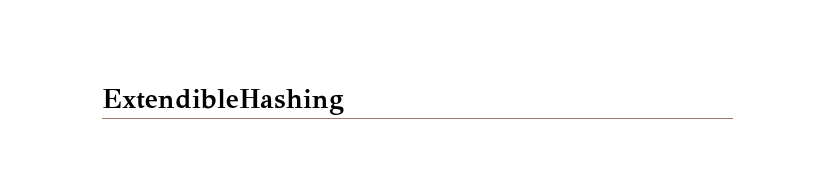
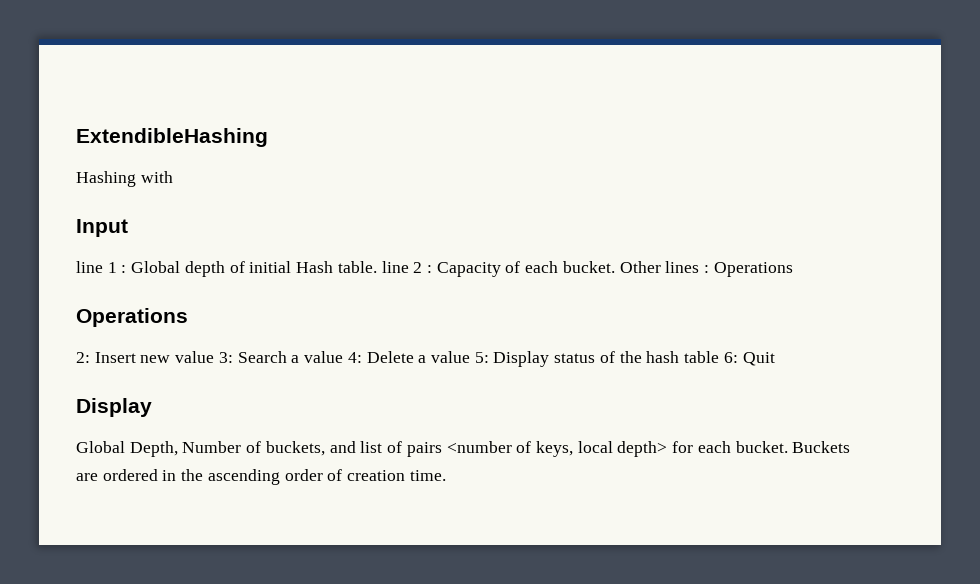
(344, 102) none -> [76,171,173,187] [76,219,128,237] [76,261,793,277] [76,308,188,327] [76,351,775,367] [76,398,152,417] [76,441,851,457] [76,469,446,485] // Hashing with // Input // line 1 : Global depth of initial Hash table. line 2 : Capacity of each bucket. Other lines : Operations // Operations // 2: Insert new value 3: Search a value 4: Delete a value 5: Display status of the hash table 6: Quit // Display // Global Depth, Number of buckets, and list of pairs <number of keys, local depth> for each bucket. Buckets are ordered in the ascending order of creation time.

